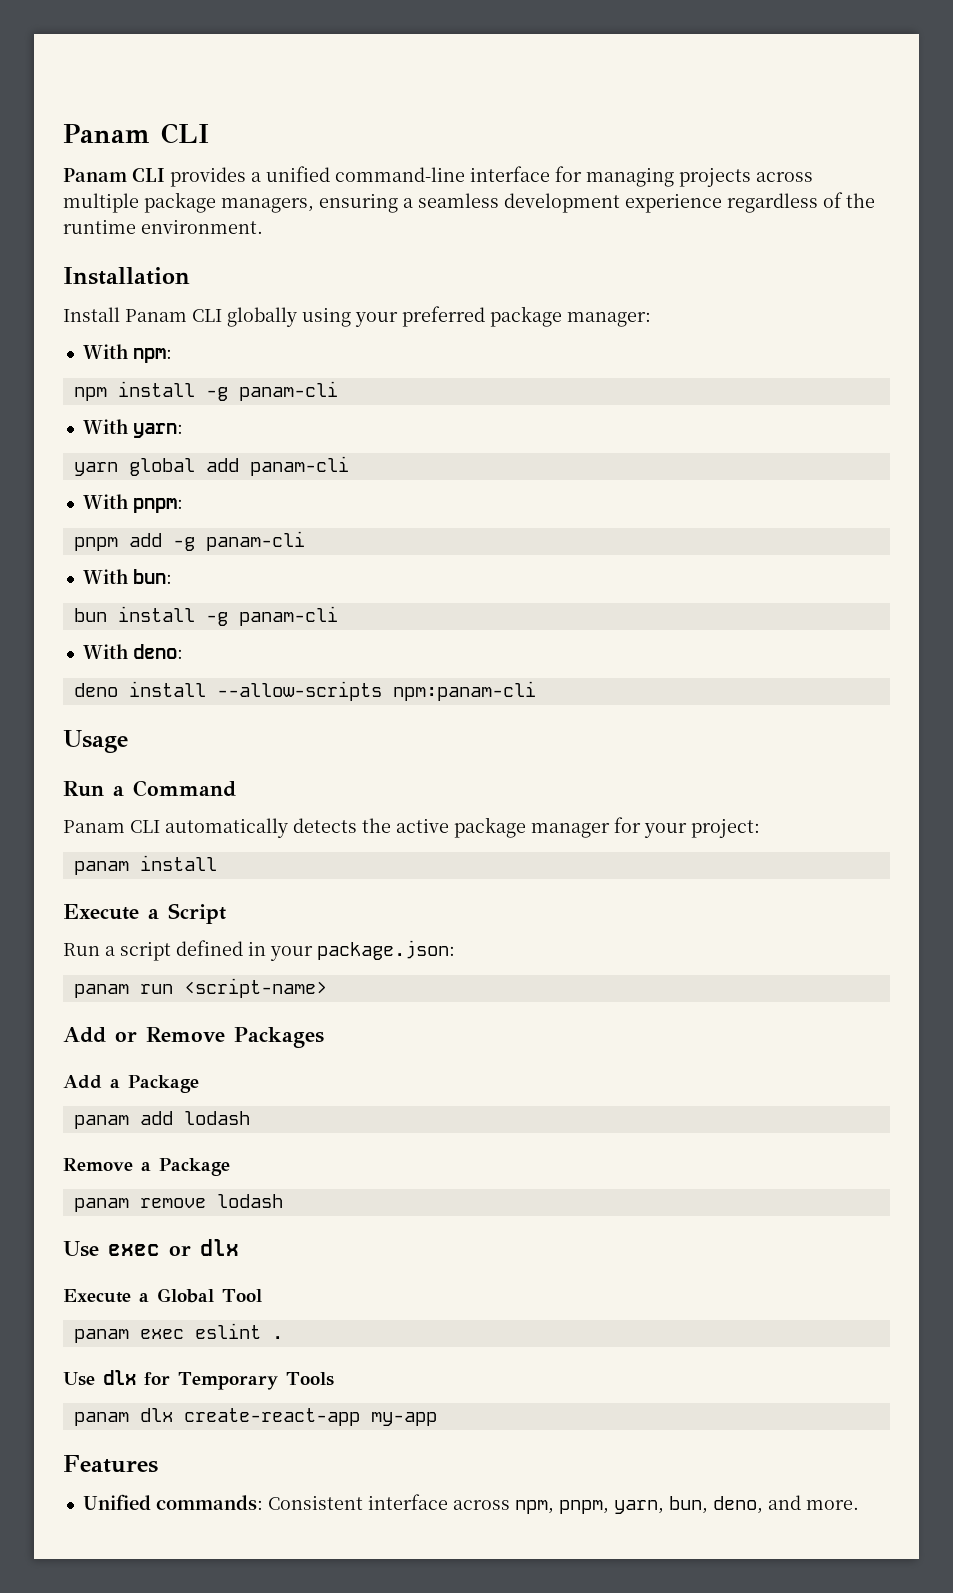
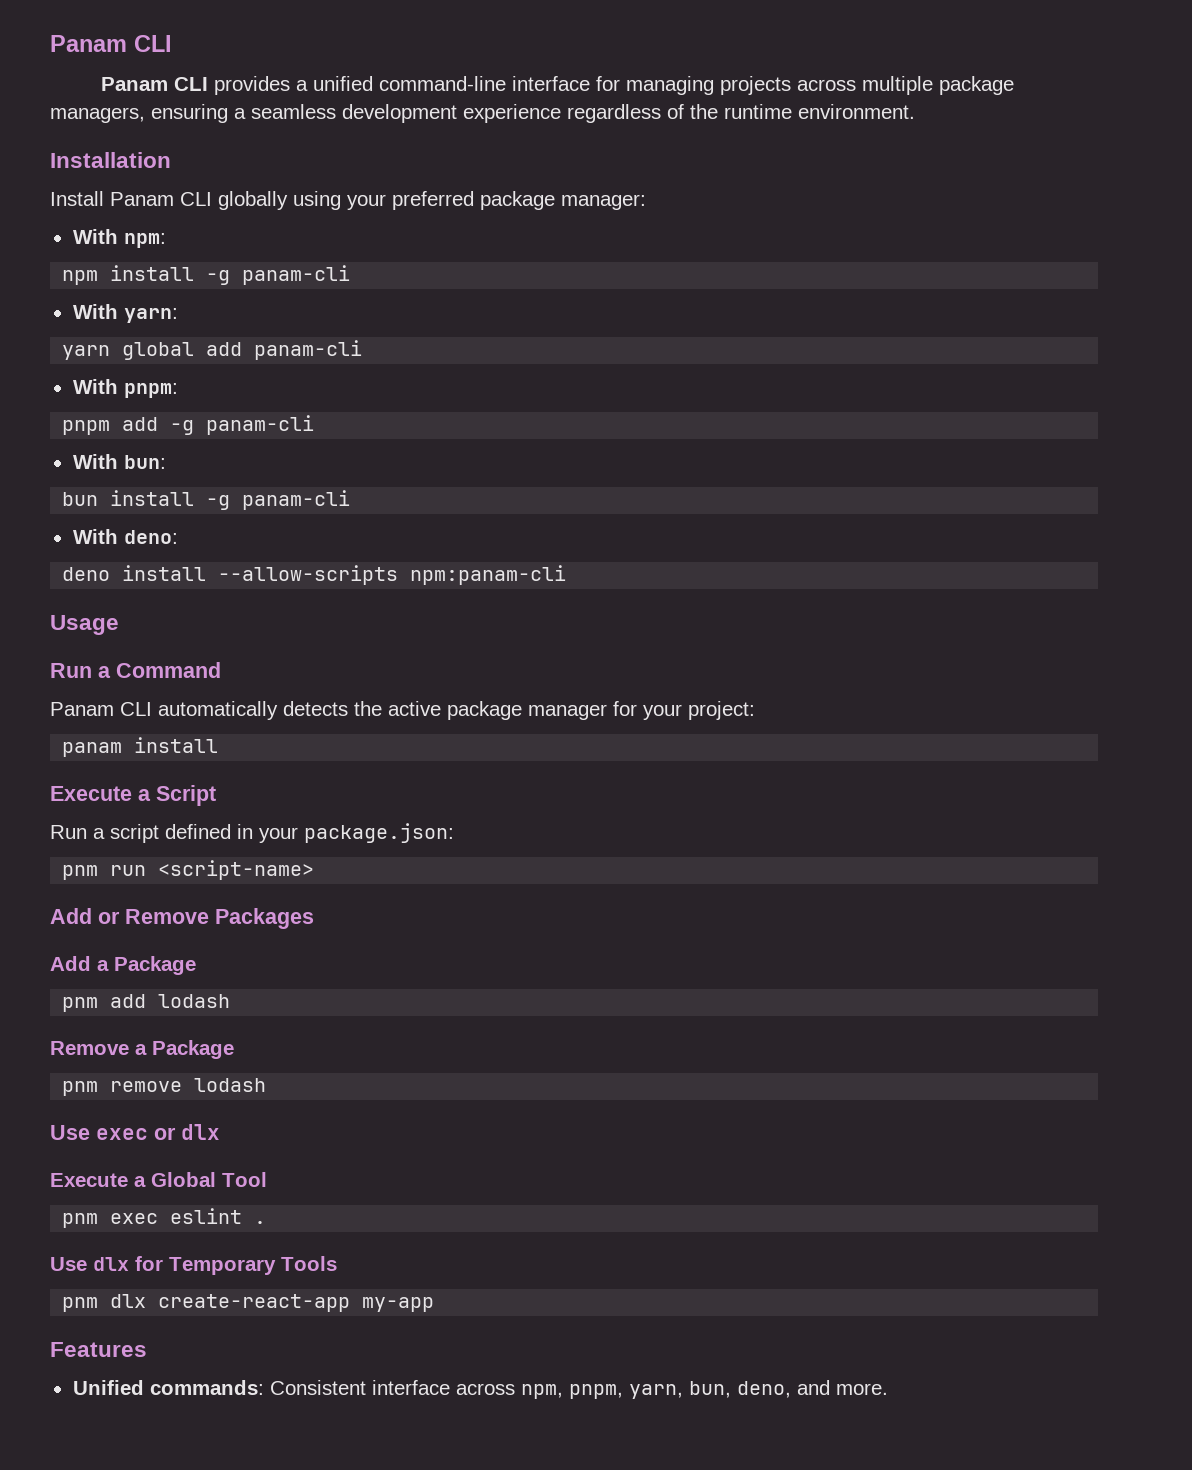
[73,984,129,998] panam -> [62,865,99,880] pnm
[73,1115,129,1129] panam -> [62,997,99,1012] pnm
[73,1198,129,1212] panam -> [62,1081,99,1096] pnm
[73,1329,129,1343] panam -> [62,1213,99,1228] pnm
[73,1412,129,1426] panam -> [62,1297,99,1312] pnm

